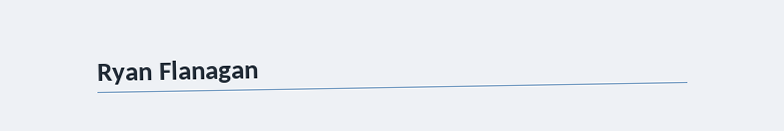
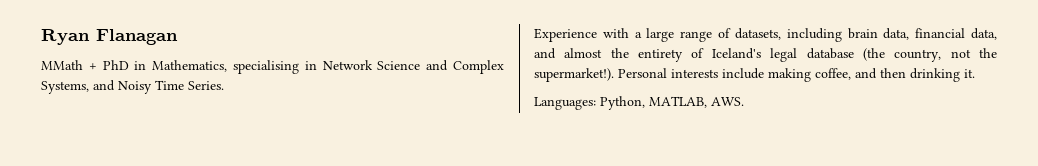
(260, 71) none -> [41,60,505,74] [41,80,224,94] [534,28,997,42] [534,48,997,62] [534,68,975,82] [534,96,744,110] // MMath + PhD in Mathematics, specialising in Network Science and Complex Systems, and Noisy Time Series. // Experience with a large range of datasets, including brain data, financial data, and almost the entirety of Iceland's legal database (the country, not the supermarket!). Personal interests include making coffee, and then drinking it. // Languages: Python, MATLAB, AWS.

